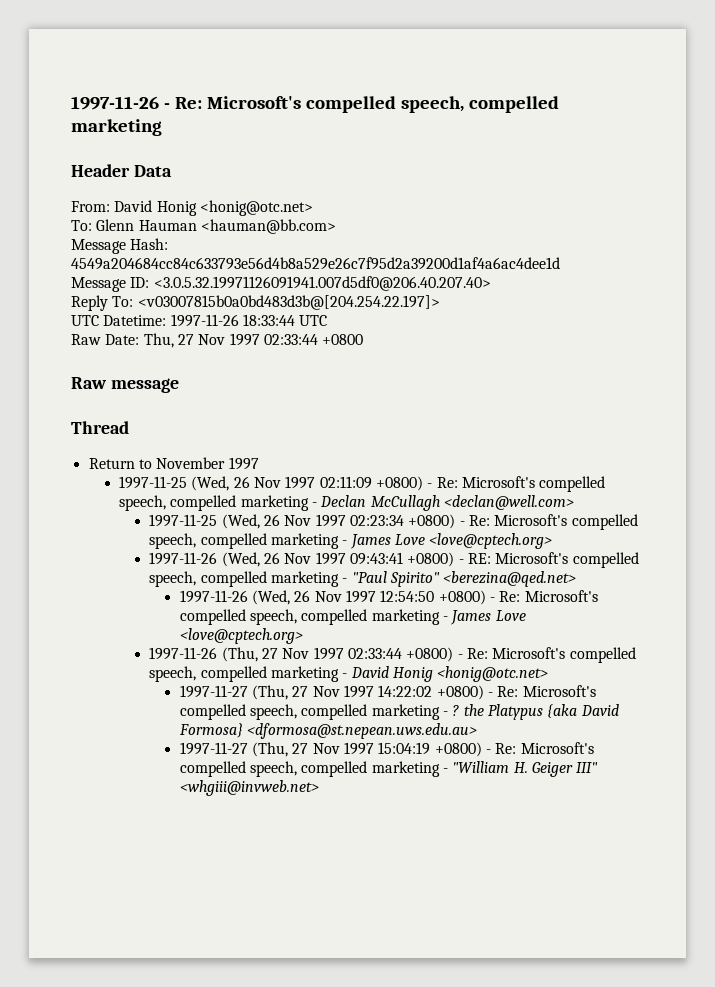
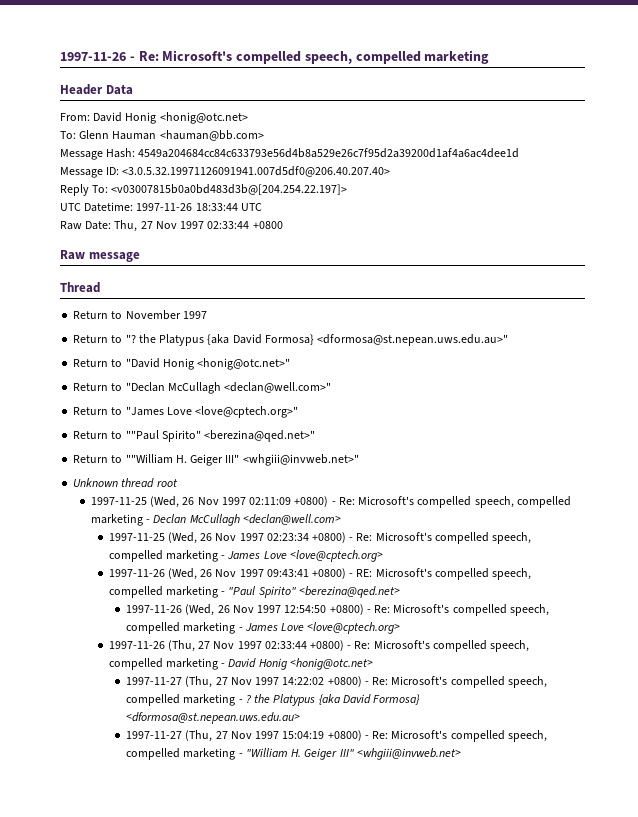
(259, 463) none -> [73,334,509,346] [73,358,291,370] [73,382,332,394] [73,406,299,418] [73,430,316,442] [73,454,359,466] [73,478,178,488] // Return to "? the Platypus {aka David Formosa} <dformosa@st.nepean.uws.edu.au>" // Return to "David Honig <honig@otc.net>" // Return to "Declan McCullagh <declan@well.com>" // Return to "James Love <love@cptech.org>" // Return to ""Paul Spirito" <berezina@qed.net>" // Return to ""William H. Geiger III" <whgiii@invweb.net>" // Unknown thread root

